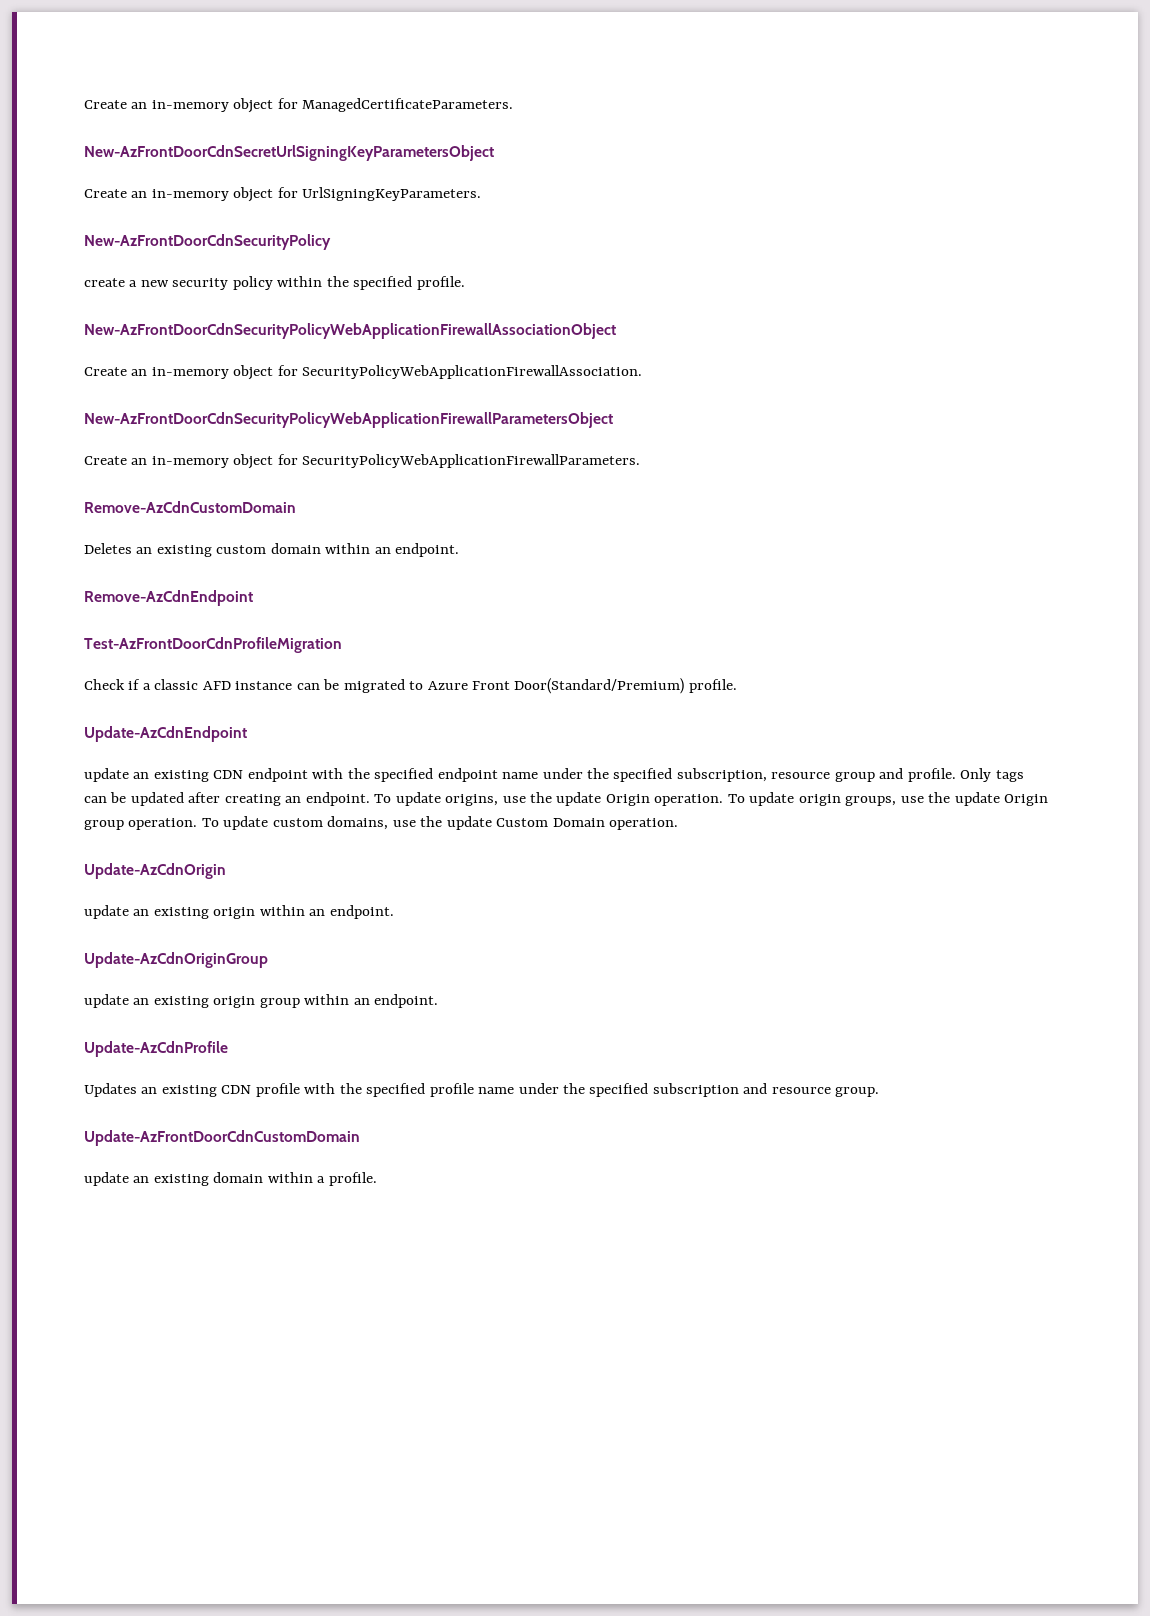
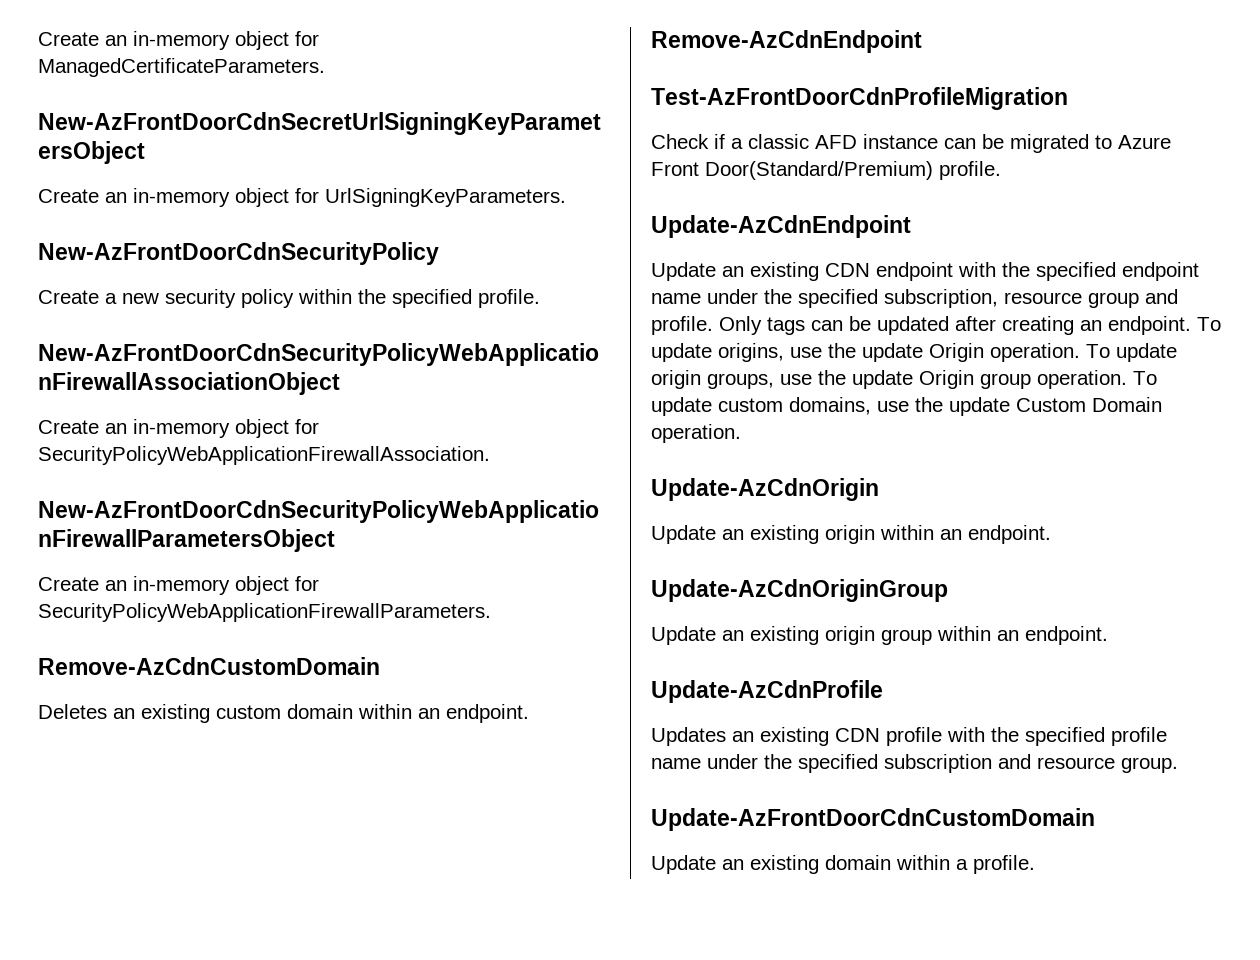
[84,278,125,287] create -> [38,290,99,304] Create
[84,768,129,782] update -> [651,262,716,281] Update
[84,905,129,919] update -> [651,525,716,544] Update
[84,994,129,1008] update -> [651,626,716,645] Update
[84,1172,129,1186] update -> [651,855,716,874] Update

